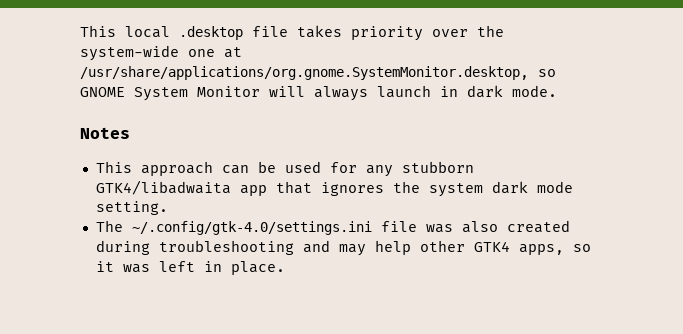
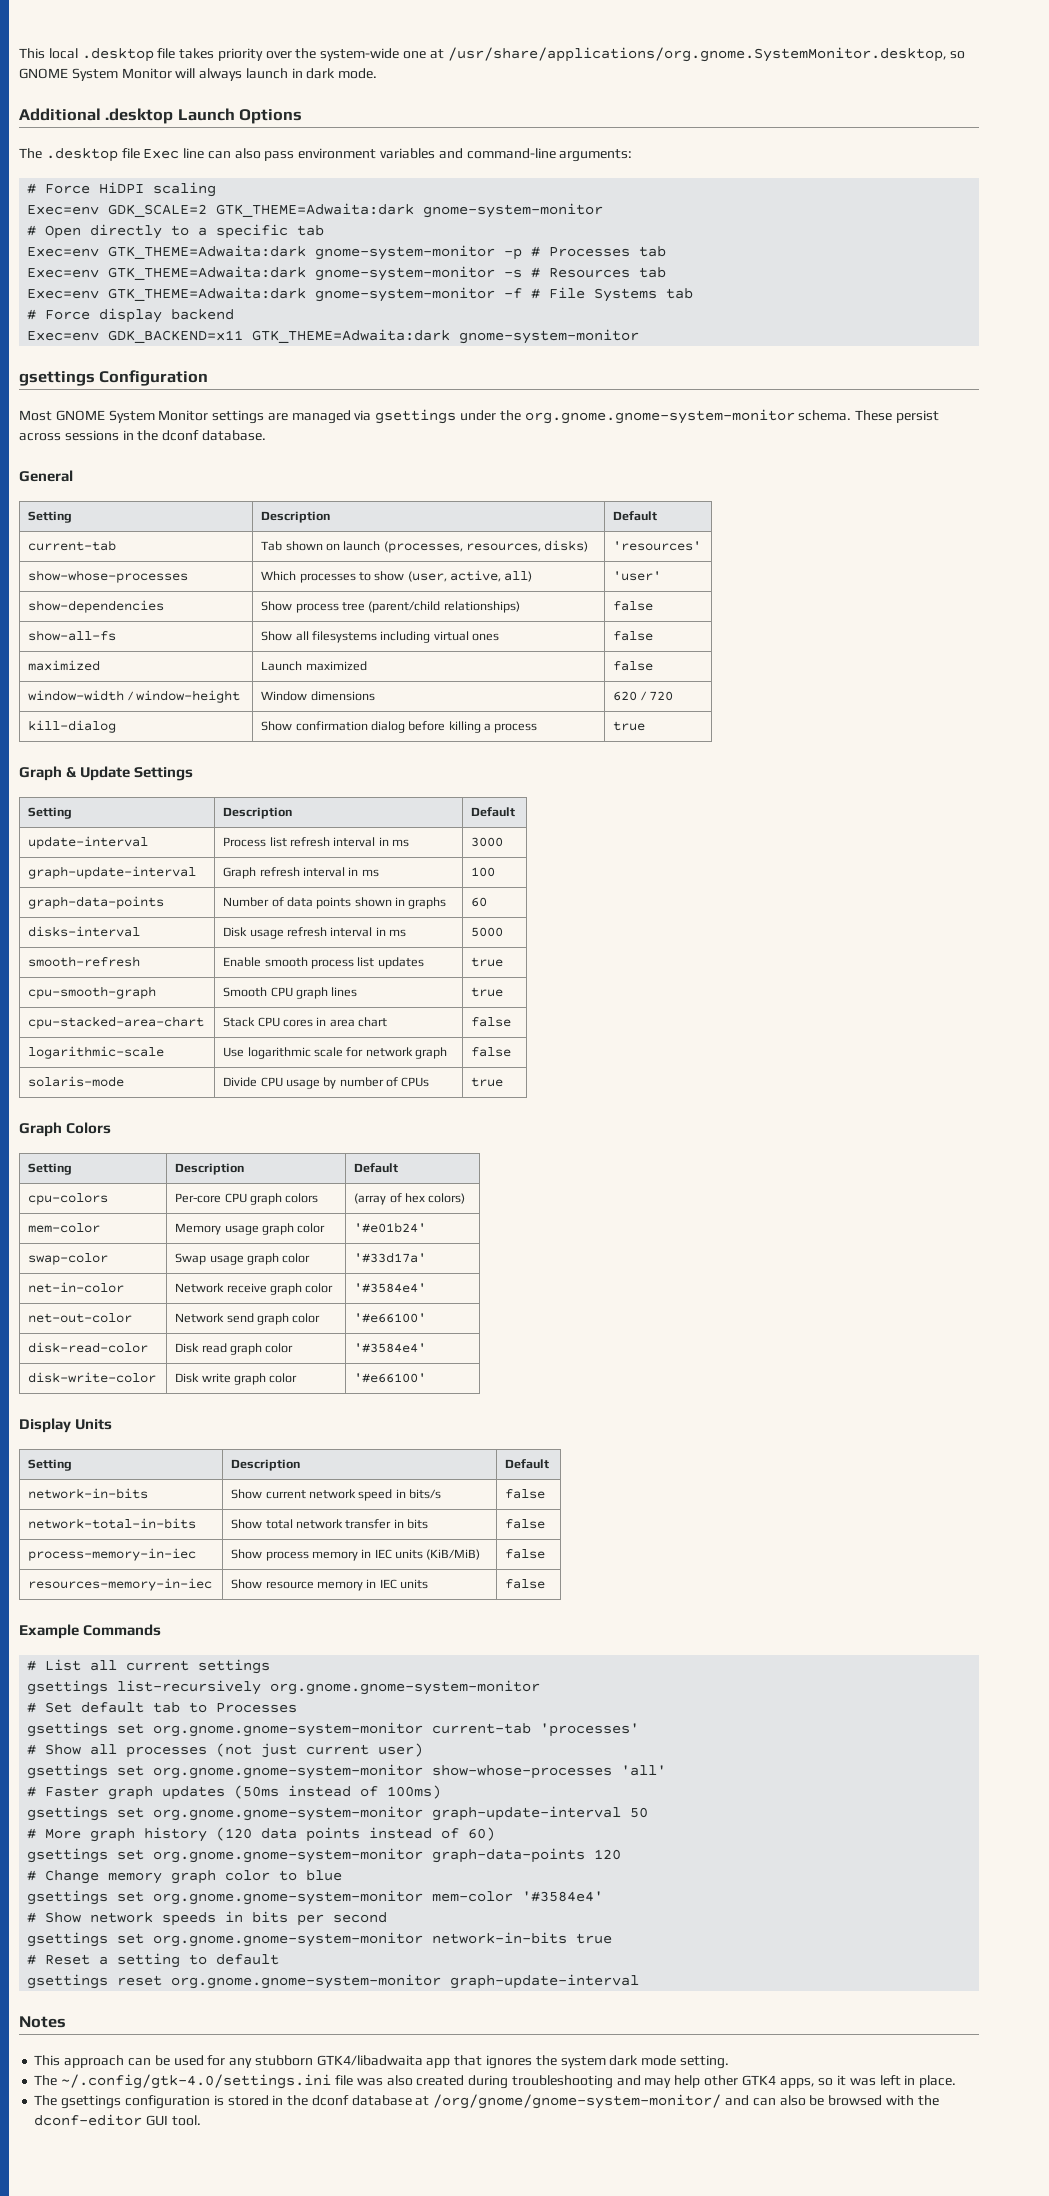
(557, 91) none -> [19,108,303,124] [19,148,633,162] [27,182,217,197] [27,203,604,218] [27,224,325,239] [27,245,667,260] [27,266,667,281] [27,287,694,302] [27,308,235,323] [27,329,640,344] [19,370,209,386] [19,409,939,424] [19,430,266,441] [19,470,73,482] [28,511,73,523] [261,511,331,523] [613,511,658,521] [28,540,117,551] [261,540,589,553] [613,541,702,551] [28,570,189,583] [261,570,533,583] [613,571,662,581] [28,600,165,613] [261,601,520,613] [613,601,654,611] [28,630,117,641] [261,631,500,643] [613,631,654,641] [28,660,101,671] [261,661,367,671] [613,661,654,671] [28,690,240,703] [261,691,375,701] [613,691,673,701] [28,720,117,733] [261,721,538,733] [613,721,646,731] [19,766,194,781] [28,807,73,819] [223,807,293,819] [471,807,516,817] [28,836,149,849] [223,837,410,847] [471,837,504,847] [28,866,197,879] [223,867,379,879] [471,867,496,877] [28,896,165,909] [223,897,447,909] [471,897,488,907] [28,926,141,937] [223,927,407,939] [471,927,504,937] [28,956,141,967] [223,957,424,969] [471,957,504,967] [28,986,157,999] [223,987,358,999] [471,987,504,997] [28,1016,205,1029] [223,1017,388,1027] [471,1017,512,1027] [28,1046,165,1059] [223,1047,448,1059] [471,1047,512,1057] [28,1076,125,1087] [223,1077,430,1089] [471,1077,504,1087] [19,1122,112,1137] [28,1163,73,1175] [175,1163,245,1175] [354,1163,399,1173] [28,1193,109,1205] [175,1193,319,1205] [354,1193,466,1205] [28,1223,101,1233] [175,1223,326,1235] [354,1222,427,1233] [28,1253,109,1265] [175,1253,311,1265] [354,1252,427,1263] [28,1282,125,1293] [175,1283,334,1295] [354,1283,427,1293] [28,1313,133,1323] [175,1313,321,1325] [354,1313,427,1323] [28,1342,149,1353] [175,1343,294,1355] [354,1343,427,1353] [28,1372,157,1383] [175,1373,298,1385] [354,1373,427,1383] [19,1418,113,1433] [28,1459,73,1471] [231,1459,301,1471] [505,1459,550,1469] [28,1488,149,1499] [231,1489,442,1501] [505,1489,546,1499] [28,1518,197,1529] [231,1519,429,1529] [505,1519,546,1529] [28,1548,197,1561] [231,1549,481,1561] [505,1549,546,1559] [28,1578,213,1591] [231,1579,429,1591] [505,1579,546,1589] [19,1624,162,1639] [27,1659,271,1674] [27,1680,541,1695] [27,1702,298,1713] [27,1722,640,1737] [27,1743,424,1758] [27,1764,667,1779] [27,1785,442,1800] [27,1806,649,1821] [27,1827,496,1842] [27,1848,622,1863] [27,1870,343,1884] [27,1890,604,1905] [27,1911,388,1926] [27,1932,613,1947] [27,1953,280,1968] [27,1974,640,1989] // Additional .desktop Launch Options // The .desktop file Exec line can also pass environment variables and command-line arguments: // # Force HiDPI scaling // Exec=env GDK_SCALE=2 GTK_THEME=Adwaita:dark gnome-system-monitor // # Open directly to a specific tab // Exec=env GTK_THEME=Adwaita:dark gnome-system-monitor -p # Processes tab // Exec=env GTK_THEME=Adwaita:dark gnome-system-monitor -s # Resources tab // Exec=env GTK_THEME=Adwaita:dark gnome-system-monitor -f # File Systems tab // # Force display backend // Exec=env GDK_BACKEND=x11 GTK_THEME=Adwaita:dark gnome-system-monitor // gsettings Configuration // Most GNOME System Monitor settings are managed via gsettings under the org.gnome.gnome-system-monitor schema. These persist across sessions in the dconf database. // General // Setting | Description | Default // current-tab | Tab shown on launch (processes, resources, disks) | 'resources' // show-whose-processes | Which processes to show (user, active, all) | 'user' // show-dependencies | Show process tree (parent/child relationships) | false // show-all-fs | Show all filesystems including virtual ones | false // maximized | Launch maximized | false // window-width / window-height | Window dimensions | 620 / 720 // kill-dialog | Show confirmation dialog before killing a process | true // Graph & Update Settings // Setting | Description | Default // update-interval | Process list refresh interval in ms | 3000 // graph-update-interval | Graph refresh interval in ms | 100 // graph-data-points | Number of data points shown in graphs | 60 // disks-interval | Disk usage refresh interval in ms | 5000 // smooth-refresh | Enable smooth process list updates | true // cpu-smooth-graph | Smooth CPU graph lines | true // cpu-stacked-area-chart | Stack CPU cores in area chart | false // logarithmic-scale | Use logarithmic scale for network graph | false // solaris-mode | Divide CPU usage by number of CPUs | true // Graph Colors // Setting | Description | Default // cpu-colors | Per-core CPU graph colors | (array of hex colors) // mem-color | Memory usage graph color | '#e01b24' // swap-color | Swap usage graph color | '#33d17a' // net-in-color | Network receive graph color | '#3584e4' // net-out-color | Network send graph color | '#e66100' // disk-read-color | Disk read graph color | '#3584e4' // disk-write-color | Disk write graph color | '#e66100' // Display Units // Setting | Description | Default // network-in-bits | Show current network speed in bits/s | false // network-total-in-bits | Show total network transfer in bits | false // process-memory-in-iec | Show process memory in IEC units (KiB/MiB) | false // resources-memory-in-iec | Show resource memory in IEC units | false // Example Commands // # List all current settings // gsettings list-recursively org.gnome.gnome-system-monitor // # Set default tab to Processes // gsettings set org.gnome.gnome-system-monitor current-tab 'processes' // # Show all processes (not just current user) // gsettings set org.gnome.gnome-system-monitor show-whose-processes 'all' // # Faster graph updates (50ms instead of 100ms) // gsettings set org.gnome.gnome-system-monitor graph-update-interval 50 // # More graph history (120 data points instead of 60) // gsettings set org.gnome.gnome-system-monitor graph-data-points 120 // # Change memory graph color to blue // gsettings set org.gnome.gnome-system-monitor mem-color '#3584e4' // # Show network speeds in bits per second // gsettings set org.gnome.gnome-system-monitor network-in-bits true // # Reset a setting to default // gsettings reset org.gnome.gnome-system-monitor graph-update-interval
(285, 268) none -> [34,2094,939,2109] [34,2114,201,2126] // The gsettings configuration is stored in the dconf database at /org/gnome/gnome-system-monitor/ and can also be browsed with the dconf-editor GUI tool.

